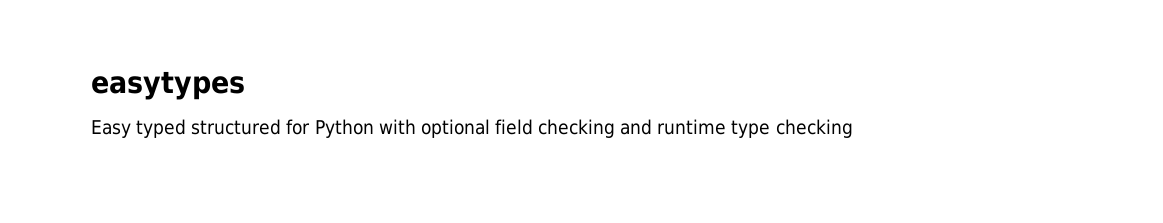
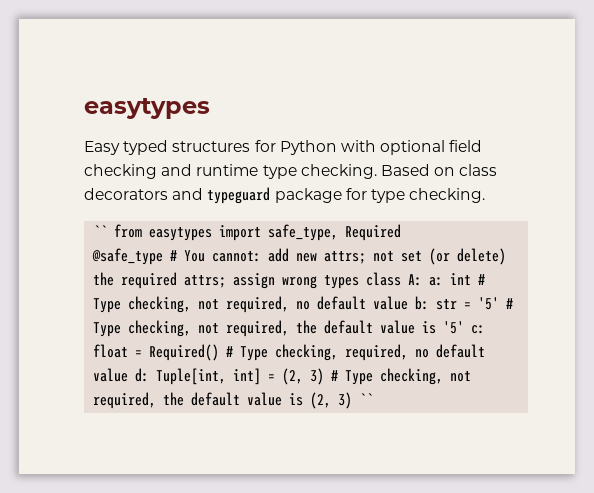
[191,119,282,135] structured -> [172,141,251,152] structures
[775,119,853,138] checking -> [300,164,498,179] [84,187,486,204] [93,224,402,241] [92,248,507,265] [93,272,486,289] [93,296,514,313] [93,320,486,337] [93,344,486,361] [93,368,472,385] [93,392,374,409] checking. Based on class decorators and typeguard package for type checking. // `` from easytypes import safe_type, Required // @safe_type # You cannot: add new attrs; not set (or delete) the required attrs; assign wrong types class A: a: int # Type checking, not required, no default value b: str = '5' # Type checking, not required, the default value is '5' c: float = Required() # Type checking, required, no default value d: Tuple[int, int] = (2, 3) # Type checking, not required, the default value is (2, 3) ``

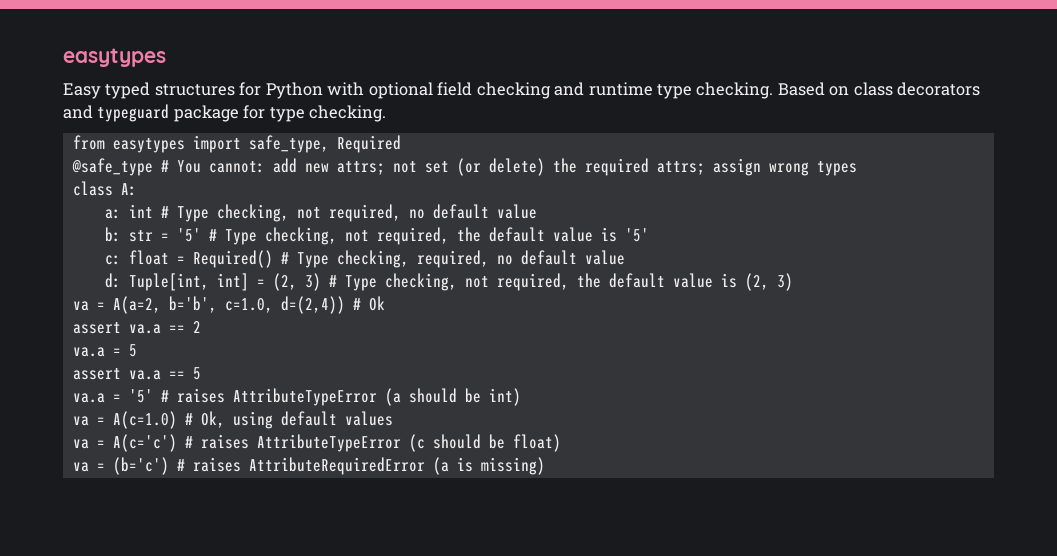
[93,225,108,237] `` -> (387, 113) none
(360, 282) none -> (857, 168) //
(423, 280) none -> (137, 189) //
(409, 303) none -> (537, 211) //
(465, 327) none -> (649, 235) //
(129, 375) none -> (625, 257) //
[359,393,374,405] `` -> [72,296,385,314] [72,321,201,334] [72,344,137,357] [72,367,201,380] [72,388,521,406] [72,411,393,429] [72,434,561,452] [72,457,545,475] // va = A(a=2, b='b', c=1.0, d=(2,4)) # Ok // assert va.a == 2 // va.a = 5 // assert va.a == 5 // va.a = '5' # raises AttributeTypeError (a should be int) // va = A(c=1.0) # Ok, using default values // va = A(c='c') # raises AttributeTypeError (c should be float) // va = (b='c') # raises AttributeRequiredError (a is missing)

